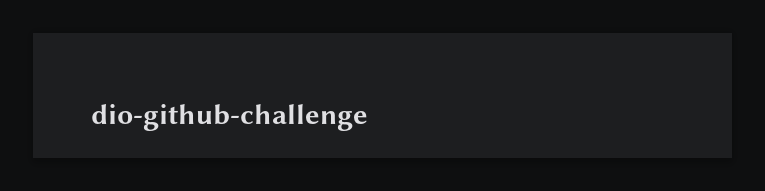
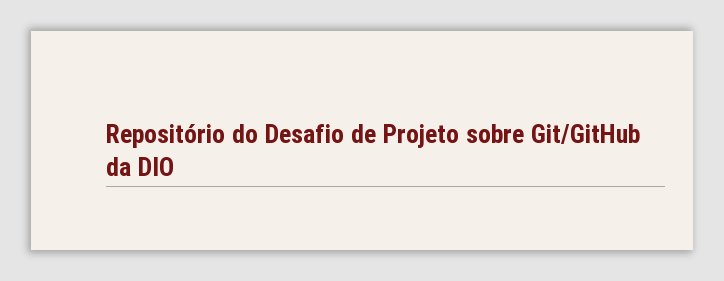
[91,104,368,131] dio-github-challenge -> [106,124,641,148] [106,157,175,176] Repositório do Desafio de Projeto sobre Git/GitHub da DIO

